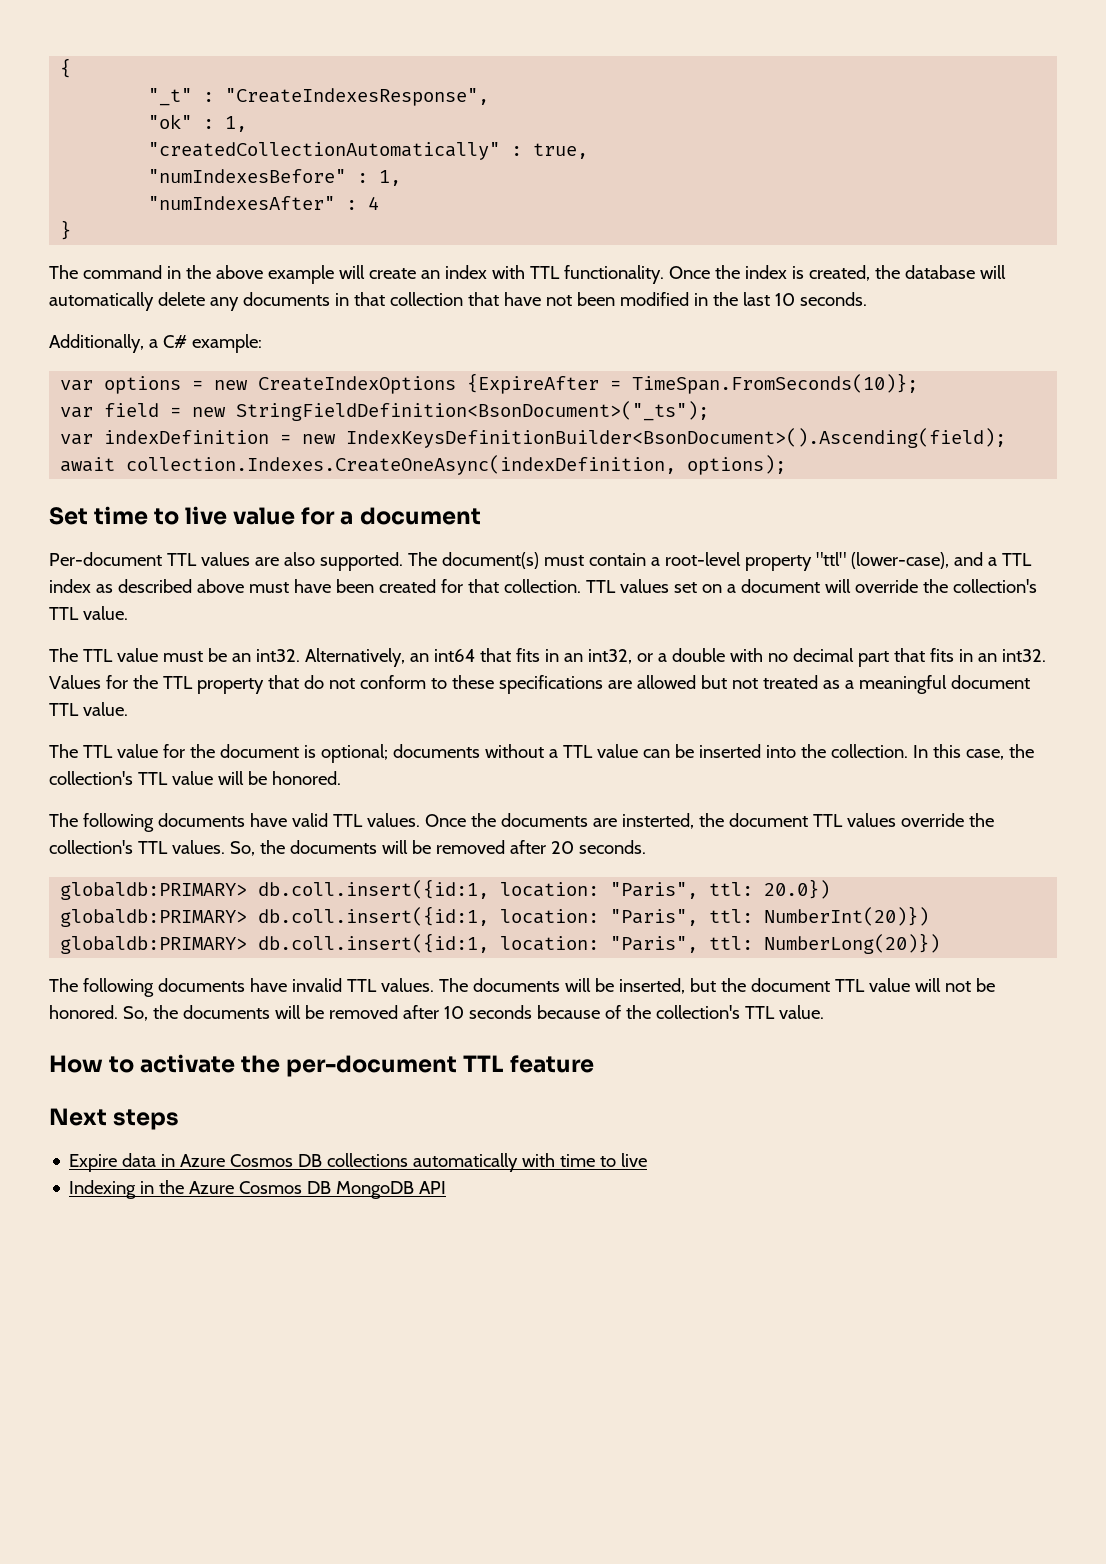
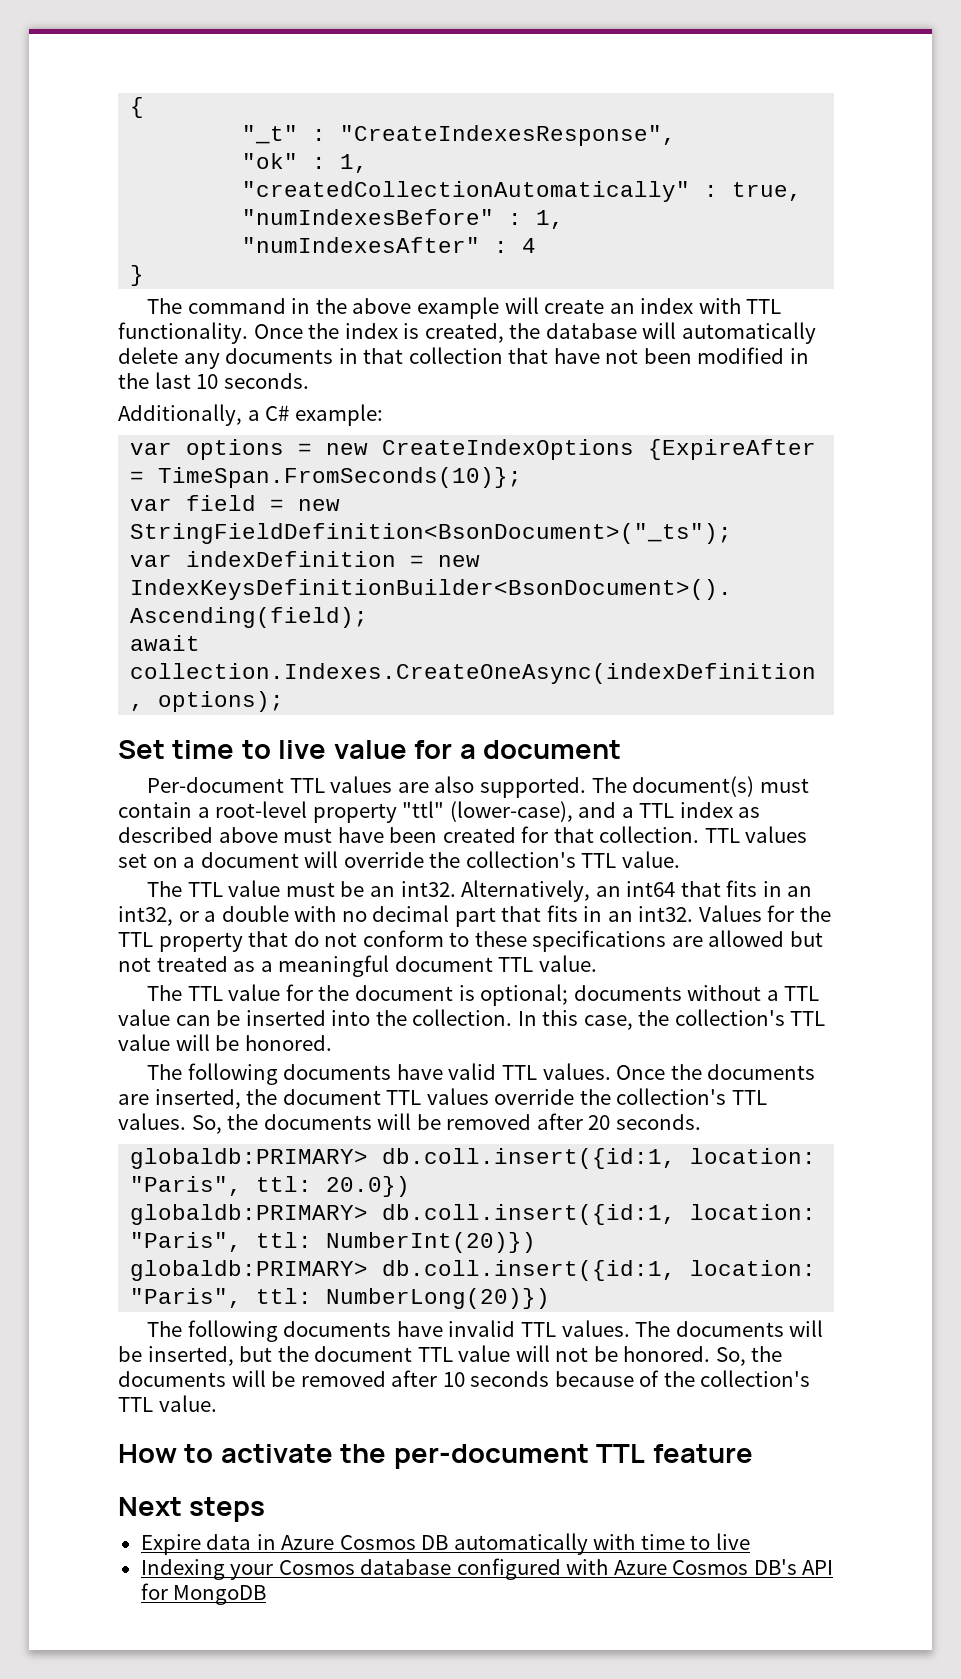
[621,813,694,829] insterted, -> [154,1089,241,1109] inserted,
[327,1153,409,1167] collections -> (449, 1542) none
[140,1180,447,1199] in the Azure Cosmos DB MongoDB API -> [230,1558,834,1580] [140,1583,267,1605] your Cosmos database configured with Azure Cosmos DB's API for MongoDB

